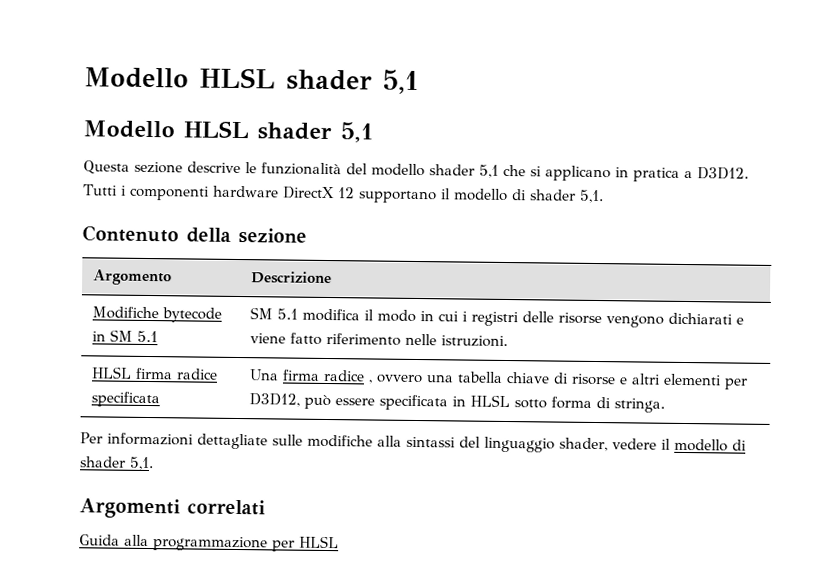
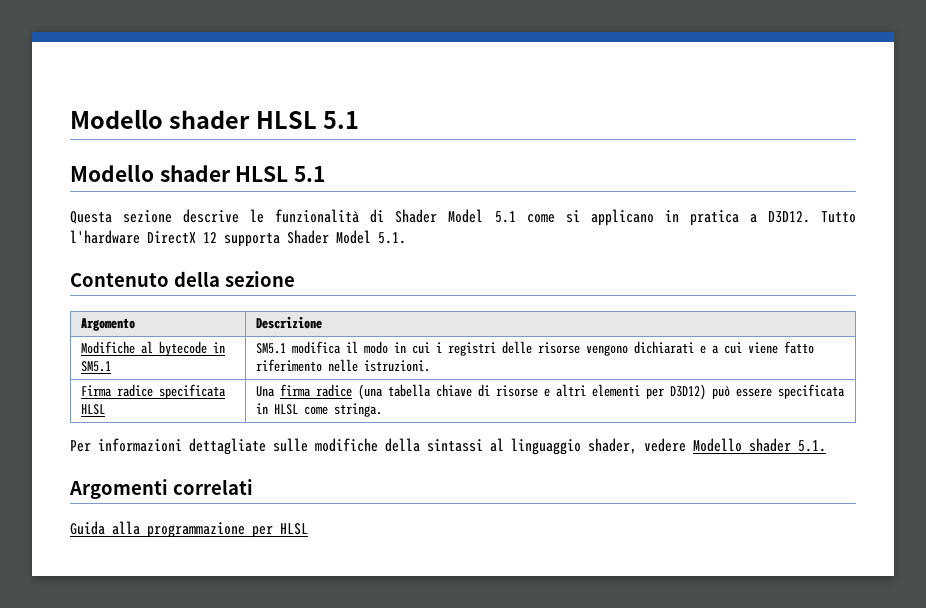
[84,67,419,95] [83,120,374,143] Modello HLSL shader 5,1 // Modello HLSL shader 5,1 -> [70,109,360,129] [70,164,326,182] Modello shader HLSL 5.1 // Modello shader HLSL 5.1
[346,163,526,178] del modello shader 5,1 che -> [370,209,555,223] di Shader Model 5.1 come
[83,184,604,204] Tutti i componenti hardware DirectX 12 supportano il modello di shader 5,1. -> [821,211,856,223] [70,230,406,247] Tutto l'hardware DirectX 12 supporta Shader Model 5.1.
(160, 313) none -> [141,341,154,354] al
[110,329,159,343] [250,307,299,320] SM 5.1 | SM 5.1 -> [81,361,112,372] [256,343,287,354] SM5.1 | SM5.1
(745, 321) none -> [712,342,743,354] a cui
[92,366,174,380] HLSL firma -> [81,385,113,397] Firma
(161, 399) none -> [81,404,106,415] HLSL
[368,374,455,384] , ovvero una -> [358,384,384,400] (una
[249,393,301,407] D3D12, -> [670,384,707,400] D3D12)
[514,396,612,409] sotto forma di -> [304,406,329,415] come
[377,435,747,453] [80,456,154,471] alla sintassi del linguaggio shader, vedere il modello di shader 5,1. -> [385,438,826,455] della sintassi al linguaggio shader, vedere Modello shader 5.1.

